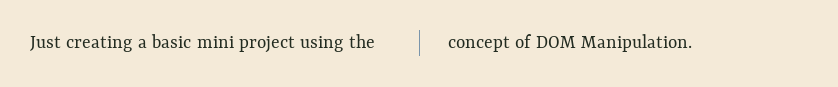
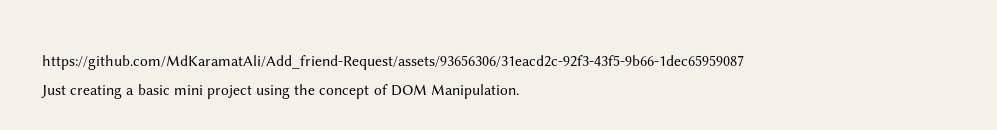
(30, 43) none -> [42,55,744,70] https://github.com/MdKaramatAli/Add_friend-Request/assets/93656306/31eacd2c-92f3-43f5-9b66-1dec65959087 //

